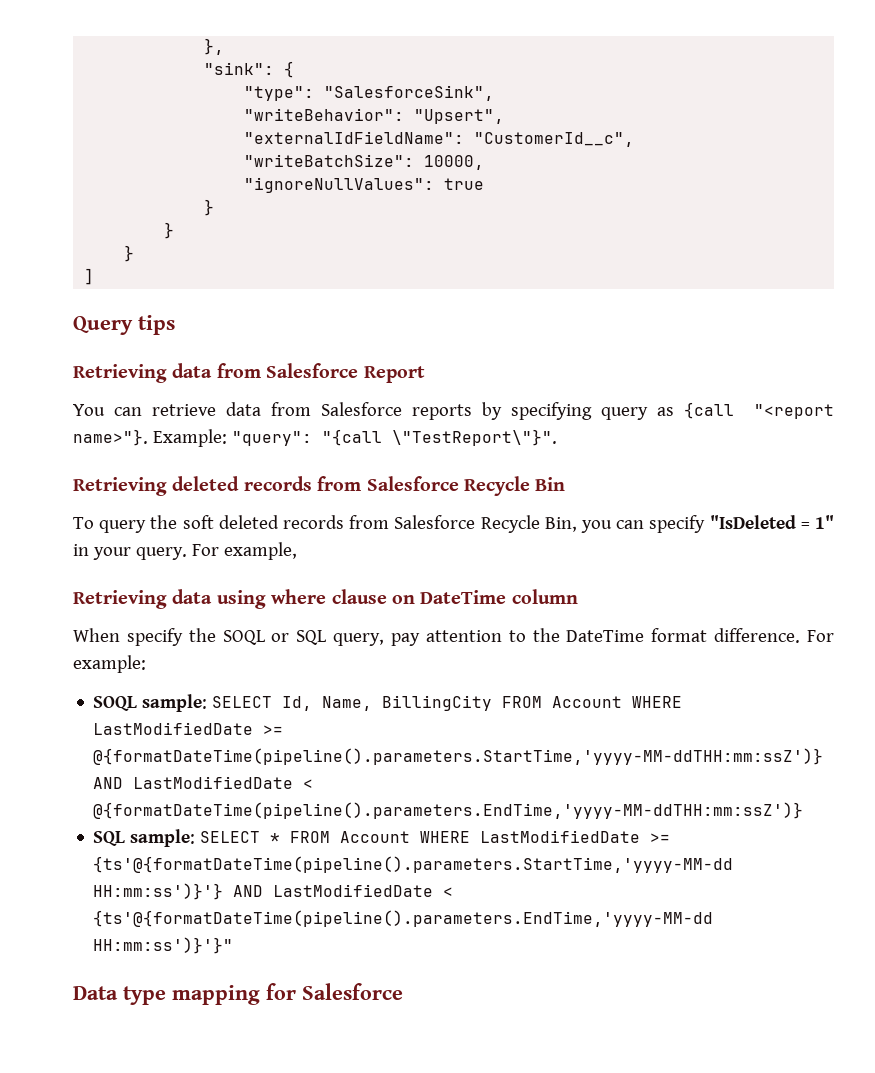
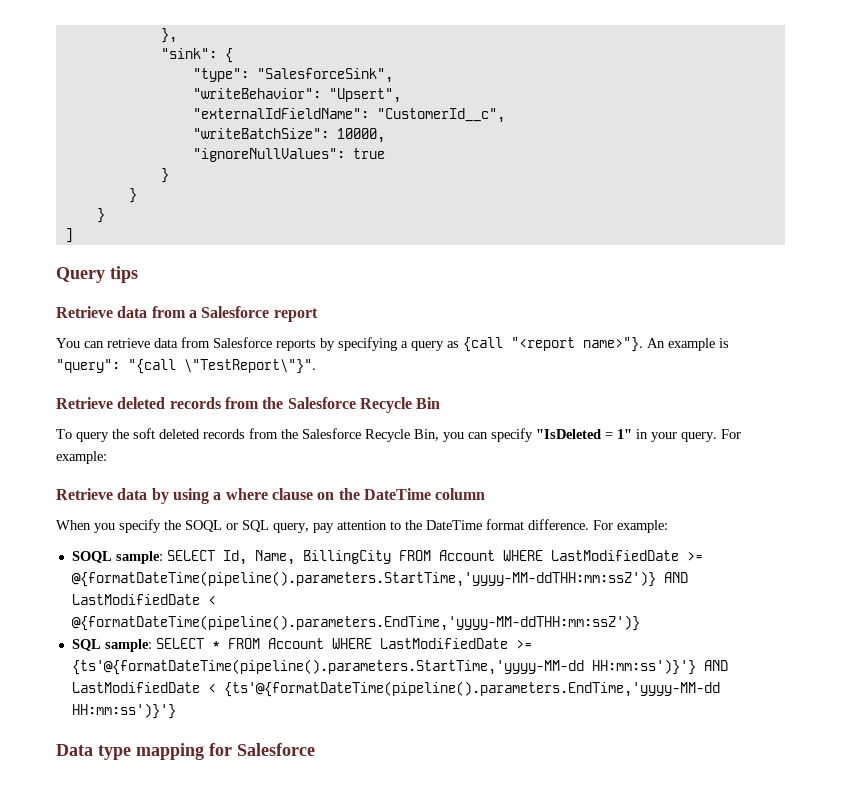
[73,363,425,383] Retrieving data from Salesforce Report -> [56,306,318,322] Retrieve data from a Salesforce report
(592, 411) none -> [401,341,408,348] a
[152,429,227,447] Example: -> [647,338,729,351] An example is
[73,476,362,496] Retrieving deleted records from -> [56,397,284,409] Retrieve deleted records from the
(390, 522) none -> [281,429,298,439] the
[223,542,297,560] [73,589,266,609] example, // Retrieving data using -> [56,451,107,464] [56,488,222,504] example: // Retrieve data by using a
(415, 599) none -> [338,488,360,500] the
(120, 635) none -> [94,523,115,533] you
[93,937,234,954] HH:mm:ss')}'}" -> [71,703,176,719] HH:mm:ss')}'}

